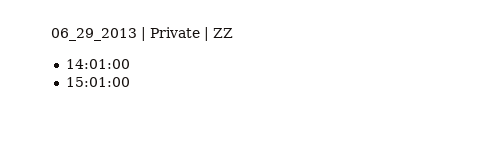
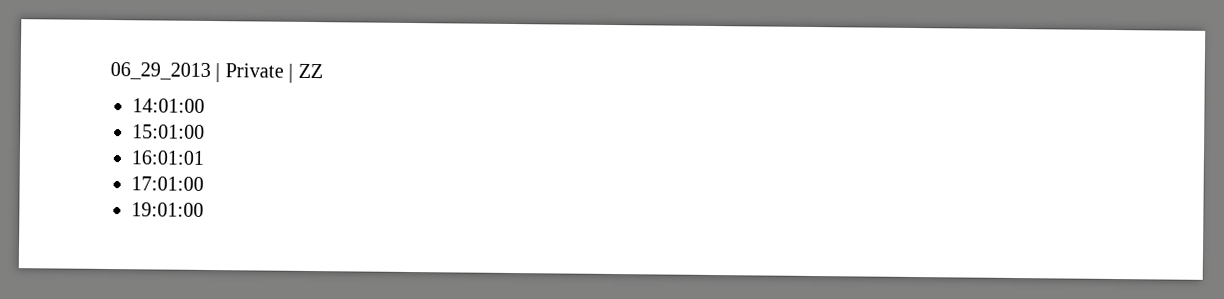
(130, 82) none -> [131,150,204,165] [131,176,204,191] [131,202,204,217] // 16:01:01 // 17:01:00 // 19:01:00

